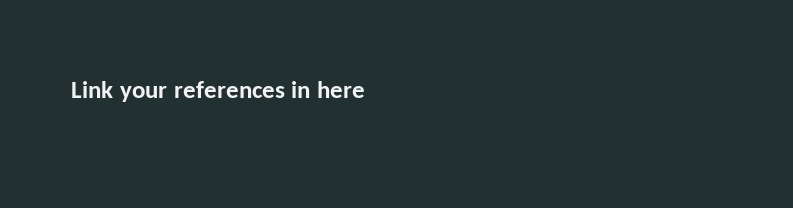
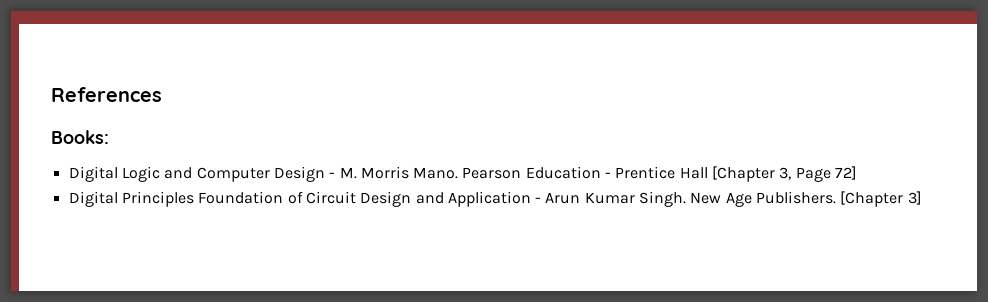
[71,81,365,102] Link your references in here -> [51,87,162,102] [51,130,109,144] [68,166,858,182] [68,191,922,207] References // Books: // Digital Logic and Computer Design - M. Morris Mano. Pearson Education - Prentice Hall [Chapter 3, Page 72] // Digital Principles Foundation of Circuit Design and Application - Arun Kumar Singh. New Age Publishers. [Chapter 3]

